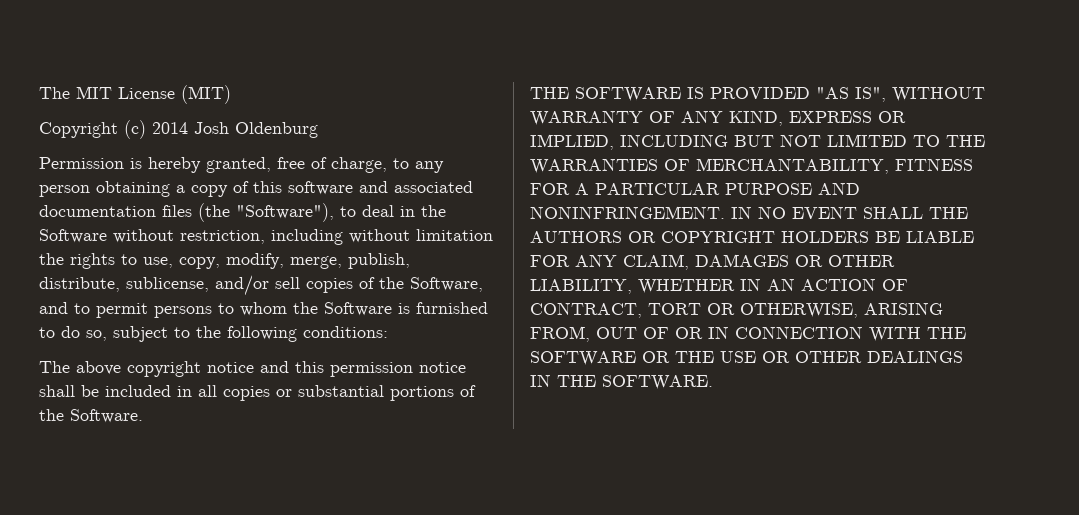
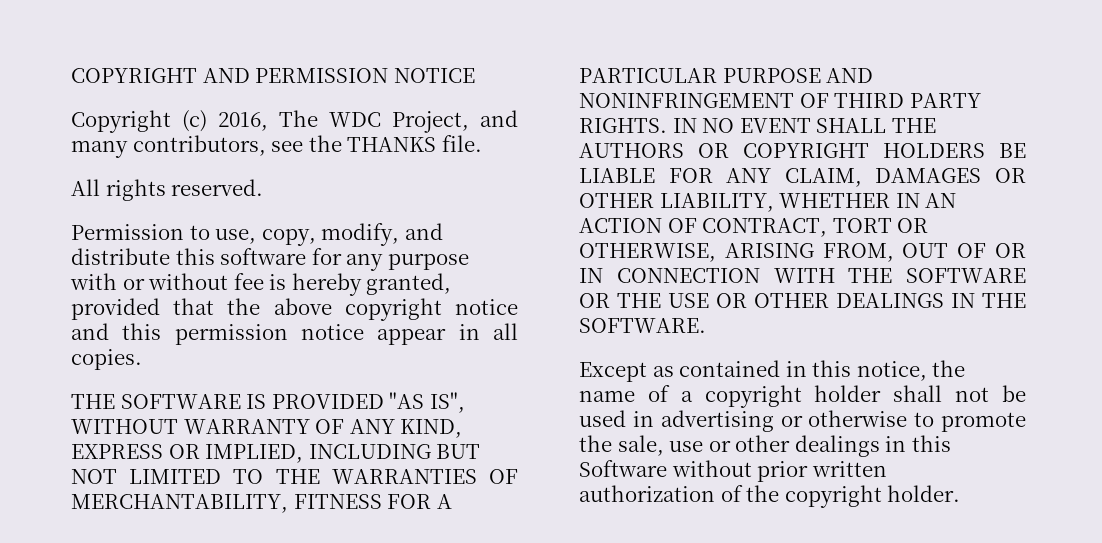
[39,85,231,104] [39,120,318,139] [39,157,444,173] [39,181,473,197] [39,203,446,222] [39,229,493,245] [39,253,410,269] [39,275,483,296] [39,302,488,318] [39,326,388,342] [39,361,70,373] The MIT License (MIT) // Copyright (c) 2014 Josh Oldenburg // Permission is hereby granted, free of charge, to any person obtaining a copy of this software and associated documentation files (the "Software"), to deal in the Software without restriction, including without limitation the rights to use, copy, modify, merge, publish, distribute, sublicense, and/or sell copies of the Software, and to permit persons to whom the Software is furnished to do so, subject to the following conditions: // The -> [71,68,475,83] [71,110,518,133] [71,135,482,158] [71,179,264,201] [71,223,443,246] [71,248,469,271] [70,273,452,296] [71,298,261,320] COPYRIGHT AND PERMISSION NOTICE // Copyright (c) 2016, The WDC Project, and many contributors, see the THANKS file. // All rights reserved. // Permission to use, copy, modify, and distribute this software for any purpose with or without fee is hereby granted, provided that the
[39,385,476,401] [39,409,143,423] shall be included in all copies or substantial portions of the Software. -> [377,323,518,345] [71,349,142,370] appear in all copies.
[530,206,725,219] NONINFRINGEMENT. -> [579,93,981,108] [579,118,667,133] NONINFRINGEMENT OF THIRD PARTY RIGHTS.
(713, 382) none -> [579,360,966,382] [579,385,1026,408] [579,410,1026,432] [579,435,951,457] [579,460,887,482] [579,485,961,508] // Except as contained in this notice, the name of a copyright holder shall not be used in advertising or otherwise to promote the sale, use or other dealings in this Software without prior written authorization of the copyright holder.

